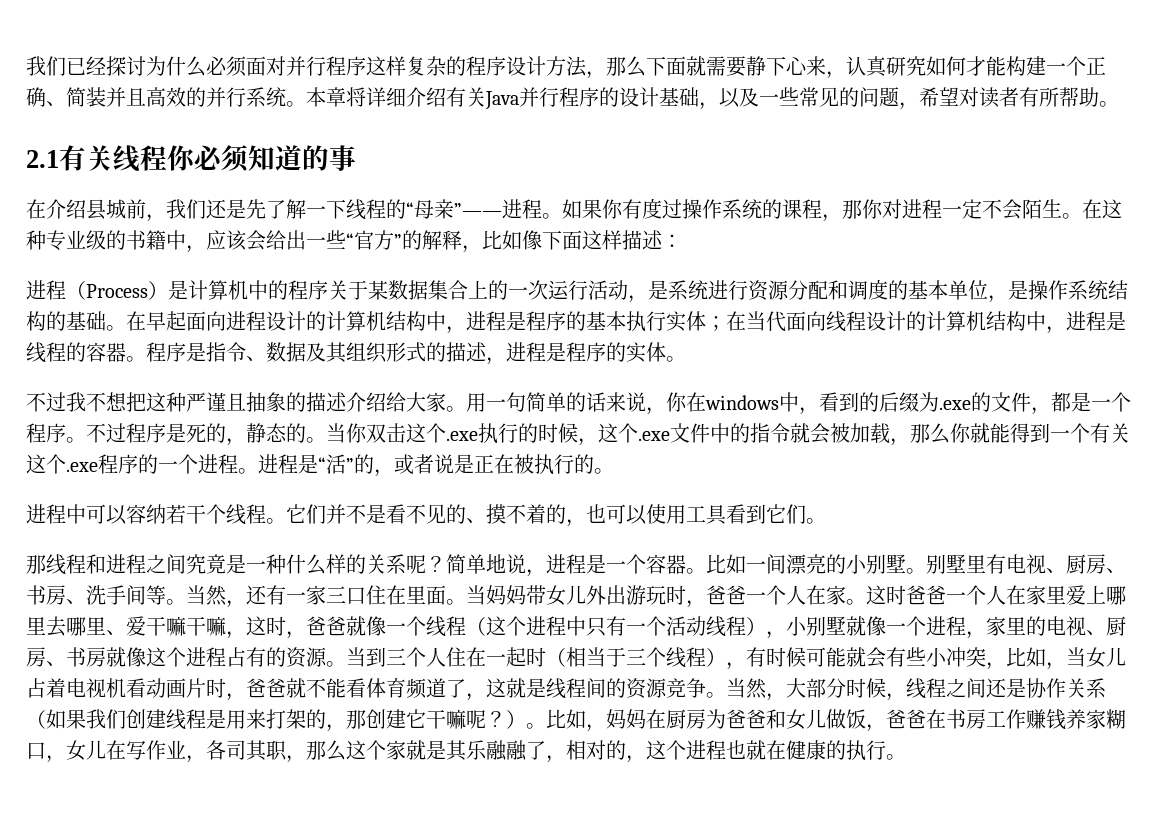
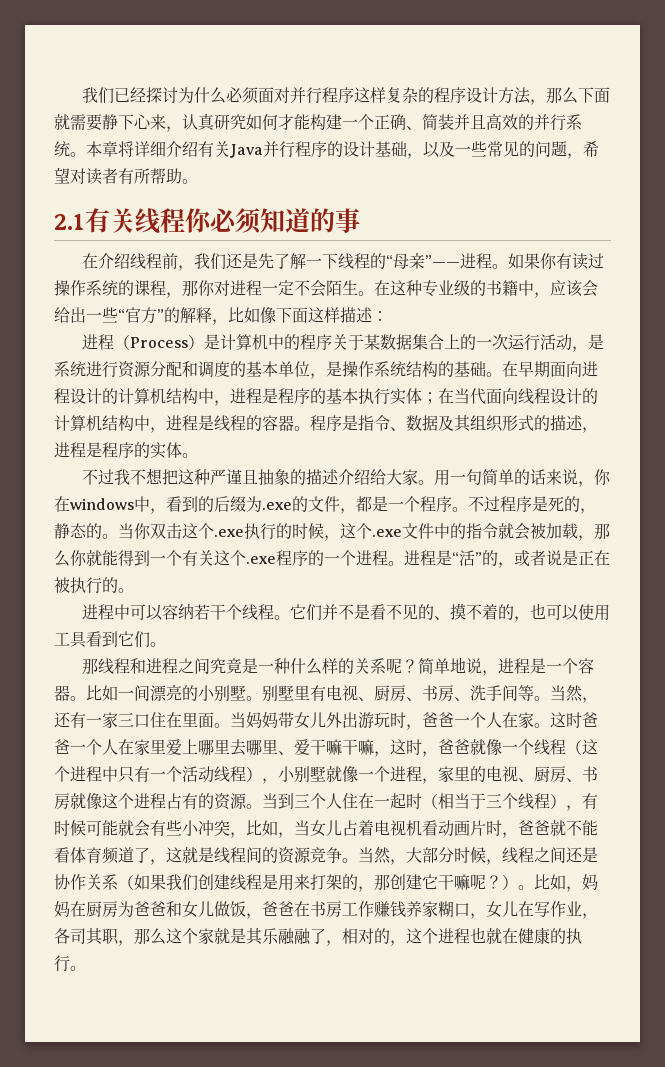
[86,199,126,220] 县城 -> [129,253,162,269] 线程
[642,198,662,219] 度 -> [571,253,588,270] 读
[166,311,186,331] 起 -> [534,361,550,377] 期

